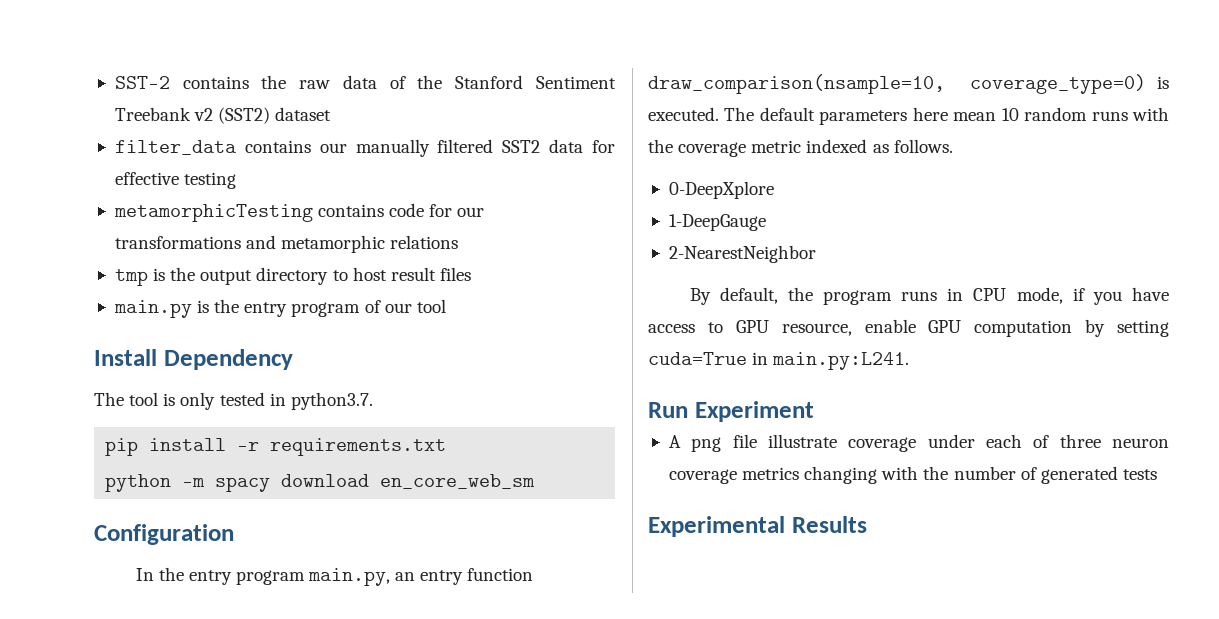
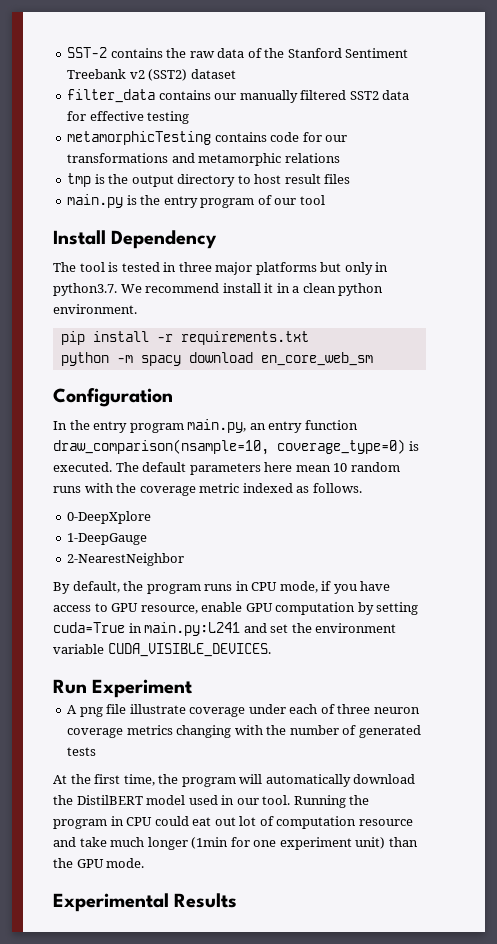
[180,392,216,410] only -> (119, 267) none
[290,392,373,410] python3.7. -> [178,262,389,275] [53,283,384,296] [53,304,137,314] three major platforms but only in python3.7. We recommend install it in a clean python environment.
[772,352,910,370] main.py:L241. -> [144,622,397,636] [53,643,271,657] main.py:L241 and set the environment variable CUDA_VISIBLE_DEVICES.
(1157, 474) none -> [53,774,416,787] [53,795,370,808] [53,816,413,829] [53,837,418,850] [53,858,145,868] // At the first time, the program will automatically download the DistilBERT model used in our tool. Running the program in CPU could eat out lot of computation resource and take much longer (1min for one experiment unit) than the GPU mode.

